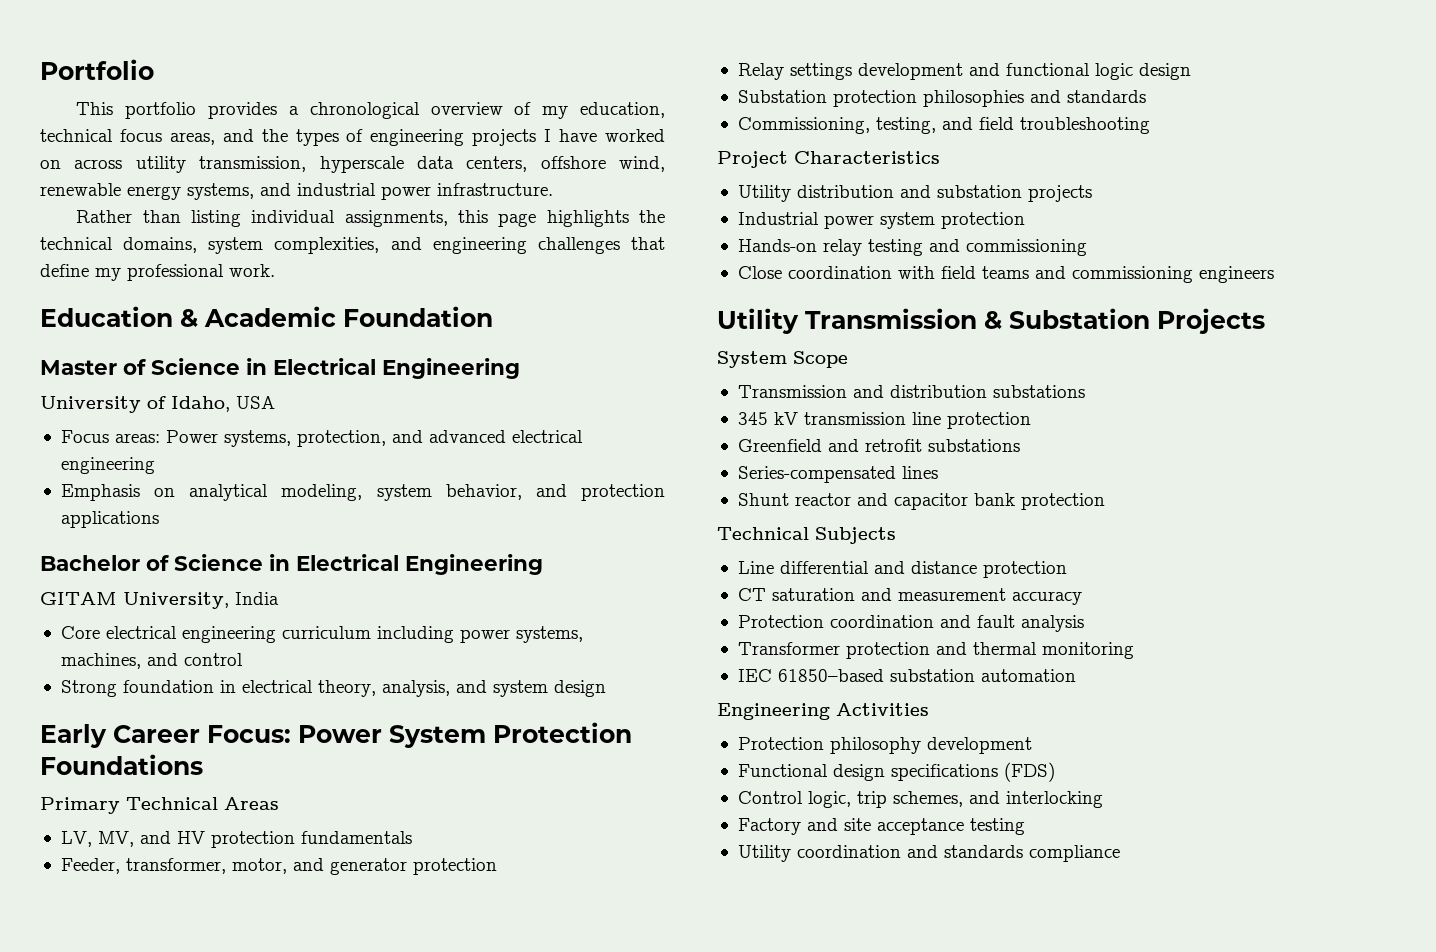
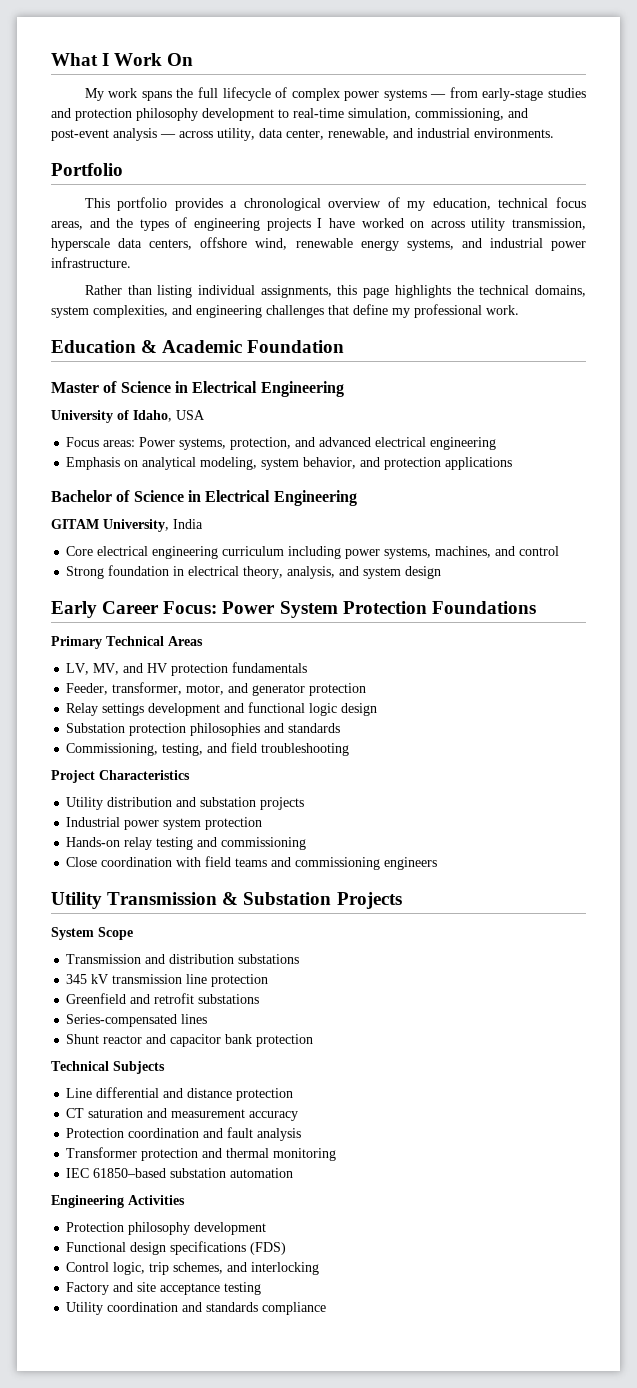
(40, 69) none -> [51,53,194,66] [84,87,587,101] [51,108,528,121] [51,128,554,141] What I Work On // My work spans the full lifecycle of complex power systems — from early-stage studies and protection philosophy development to real-time simulation, commissioning, and post-event analysis — across utility, data center, renewable, and industrial environments. //

